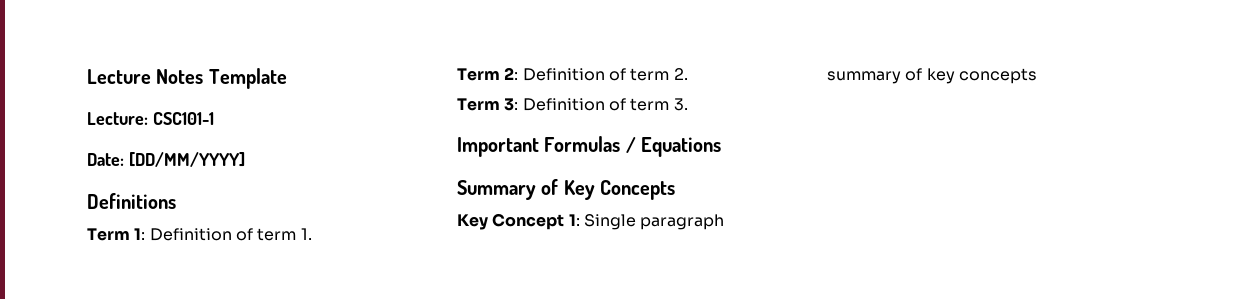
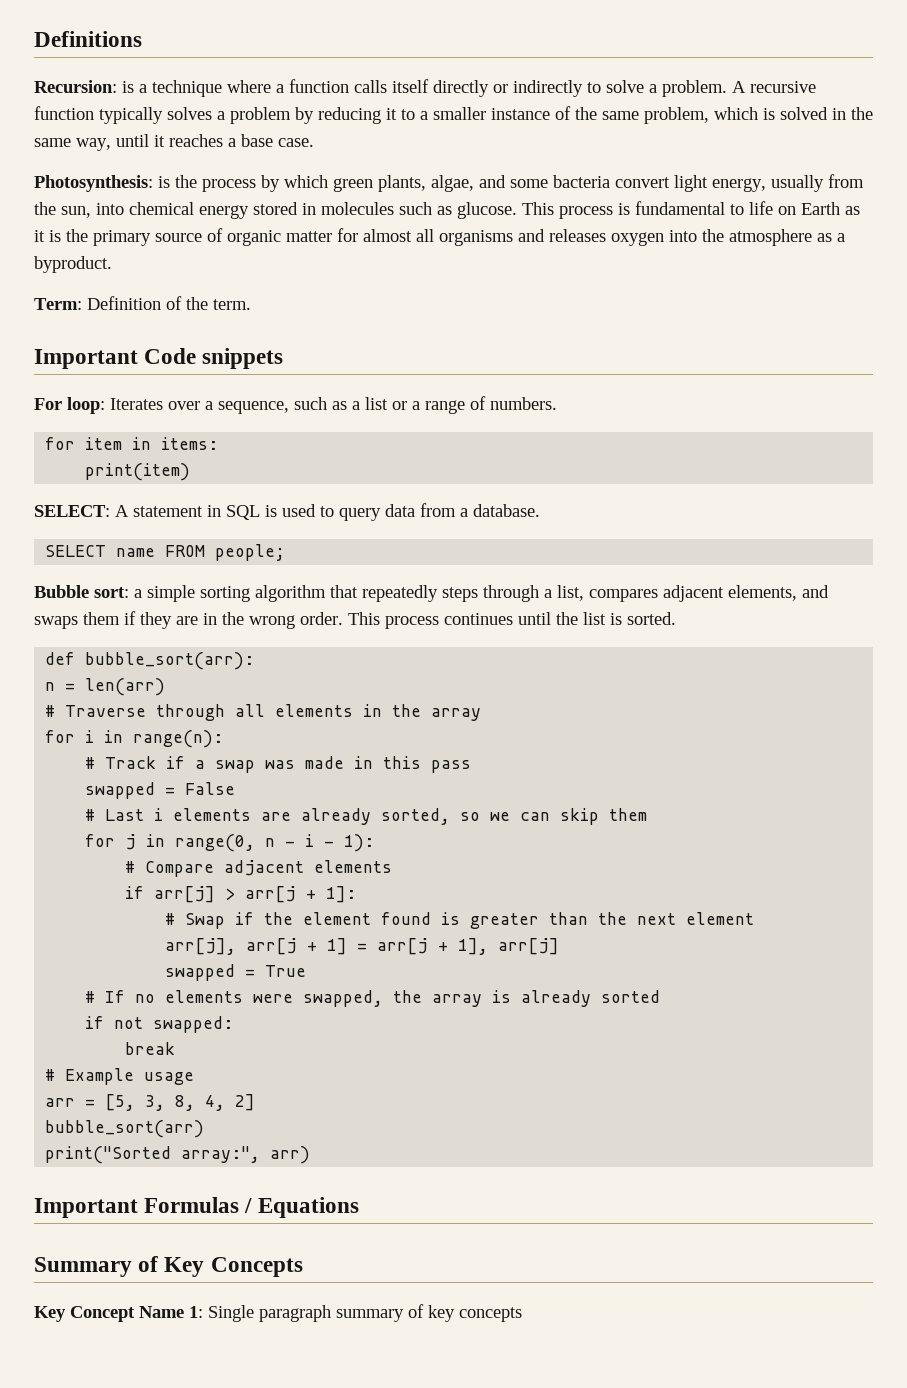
[87,68,287,89] [87,112,214,125] [87,152,245,167] [87,193,176,209] [87,228,312,241] [457,67,688,81] [457,98,688,111] Lecture Notes Template // Lecture: CSC101-1 // Date: [DD/MM/YYYY] // Definitions // Term 1: Definition of term 1. // Term 2: Definition of term 2. // Term 3: Definition of term 3. -> [34,31,142,47] [34,79,816,97] [34,106,873,124] [34,134,314,151] [34,174,864,192] [34,201,860,219] [34,228,845,246] [34,256,112,273] [34,296,251,310] [34,348,284,369] [34,396,557,414] [45,437,219,450] [85,463,191,481] [34,503,540,521] [45,544,286,561] [34,585,829,602] [34,611,676,629] [45,652,255,670] [45,678,166,696] [45,704,482,721] [45,730,224,748] [85,756,472,773] [85,782,236,799] [85,808,648,825] [85,834,375,852] [125,860,393,877] [125,886,357,903] [165,912,755,929] [165,938,560,955] [165,964,307,981] [85,990,661,1007] [85,1016,234,1033] [125,1042,176,1055] [45,1068,195,1085] [45,1094,256,1111] [45,1120,205,1138] [45,1146,311,1164] Definitions // Recursion: is a technique where a function calls itself directly or indirectly to solve a problem. A recursive function typically solves a problem by reducing it to a smaller instance of the same problem, which is solved in the same way, until it reaches a base case. // Photosynthesis: is the process by which green plants, algae, and some bacteria convert light energy, usually from the sun, into chemical energy stored in molecules such as glucose. This process is fundamental to life on Earth as it is the primary source of organic matter for almost all organisms and releases oxygen into the atmosphere as a byproduct. // Term: Definition of the term. // Important Code snippets // For loop: Iterates over a sequence, such as a list or a range of numbers. // for item in items: // print(item) // SELECT: A statement in SQL is used to query data from a database. // SELECT name FROM people; // Bubble sort: a simple sorting algorithm that repeatedly steps through a list, compares adjacent elements, and swaps them if they are in the wrong order. This process continues until the list is sorted. // def bubble_sort(arr): // n = len(arr) // # Traverse through all elements in the array // for i in range(n): // # Track if a swap was made in this pass // swapped = False // # Last i elements are already sorted, so we can skip them // for j in range(0, n - i - 1): // # Compare adjacent elements // if arr[j] > arr[j + 1]: // # Swap if the element found is greater than the next element // arr[j], arr[j + 1] = arr[j + 1], arr[j] // swapped = True // # If no elements were swapped, the array is already sorted // if not swapped: // break // # Example usage // arr = [5, 3, 8, 4, 2] // bubble_sort(arr) // print("Sorted array:", arr)
(565, 221) none -> [139,1306,184,1318] Name

